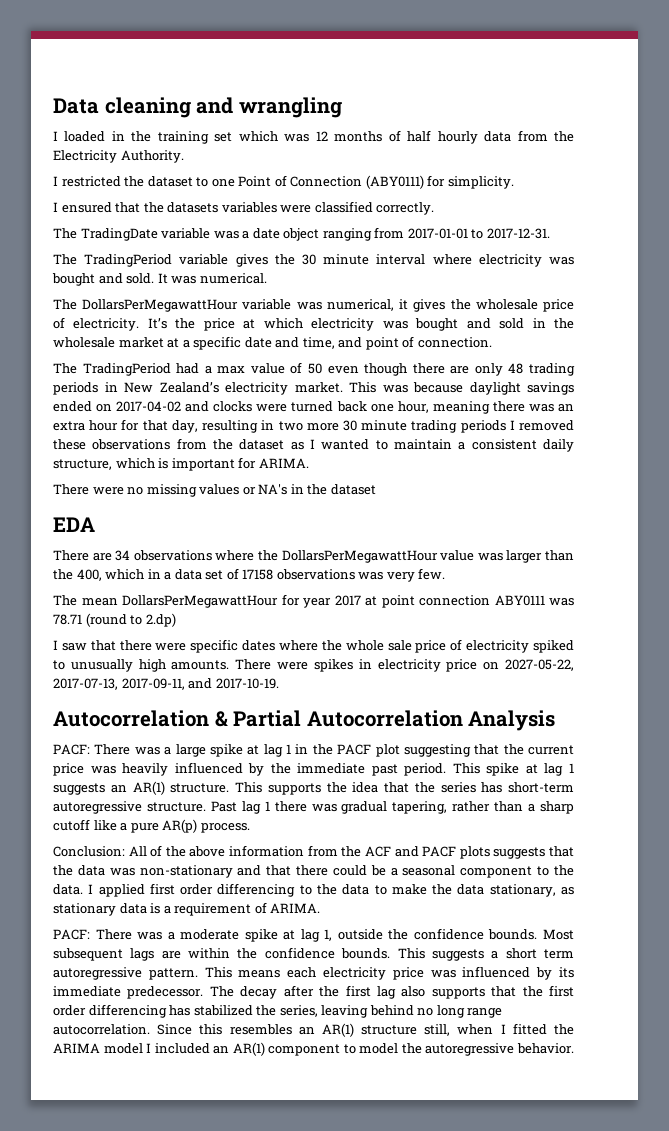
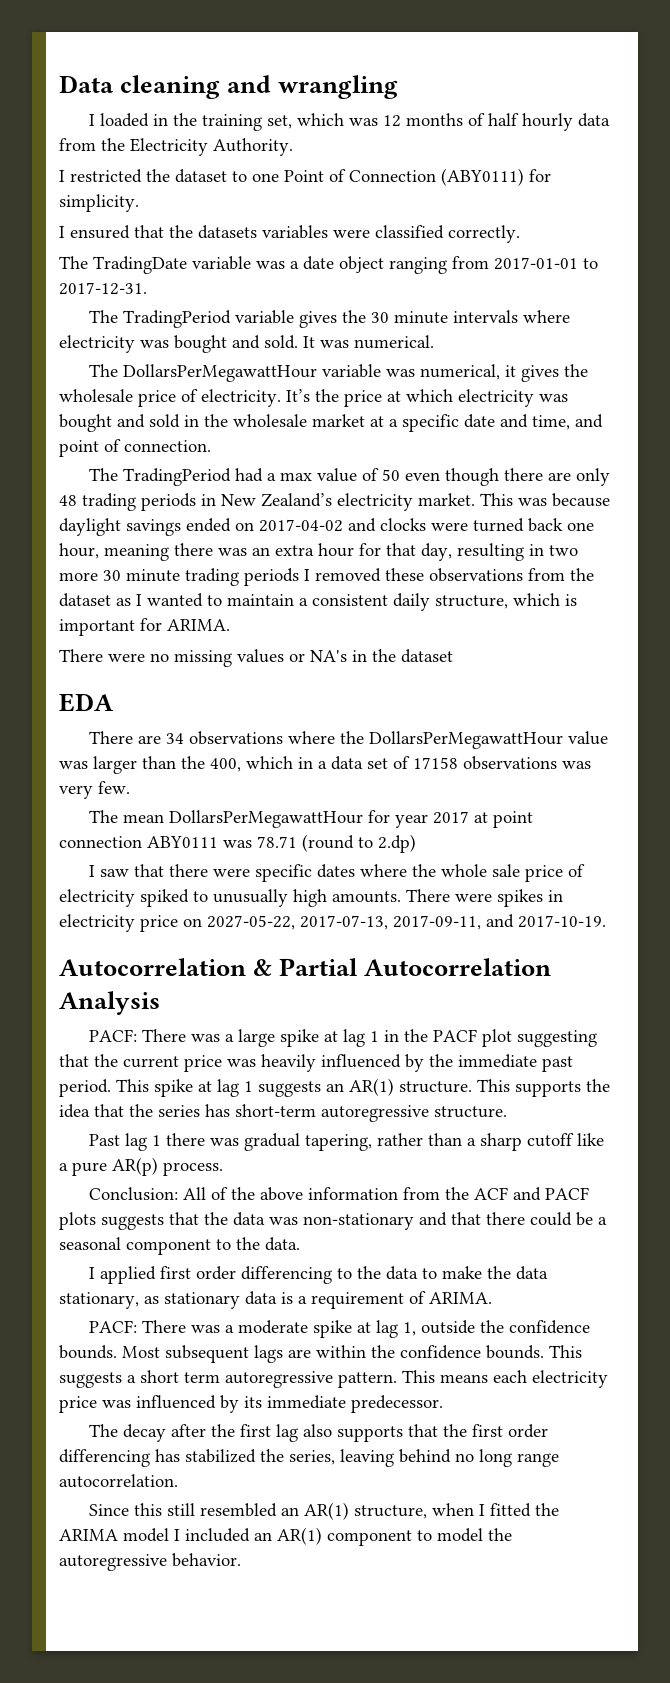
[214,132,233,142] set -> [267,115,293,129] set,
[376,254,426,265] interval -> [453,310,519,323] intervals
(206, 807) none -> (507, 1112) //
(83, 889) none -> (300, 1244) //
(204, 992) none -> (443, 1404) //
(150, 1029) none -> (178, 1481) //
[229,1023,451,1037] resembles an AR(1) structure still, -> [167,1502,428,1520] still resembled an AR(1) structure,

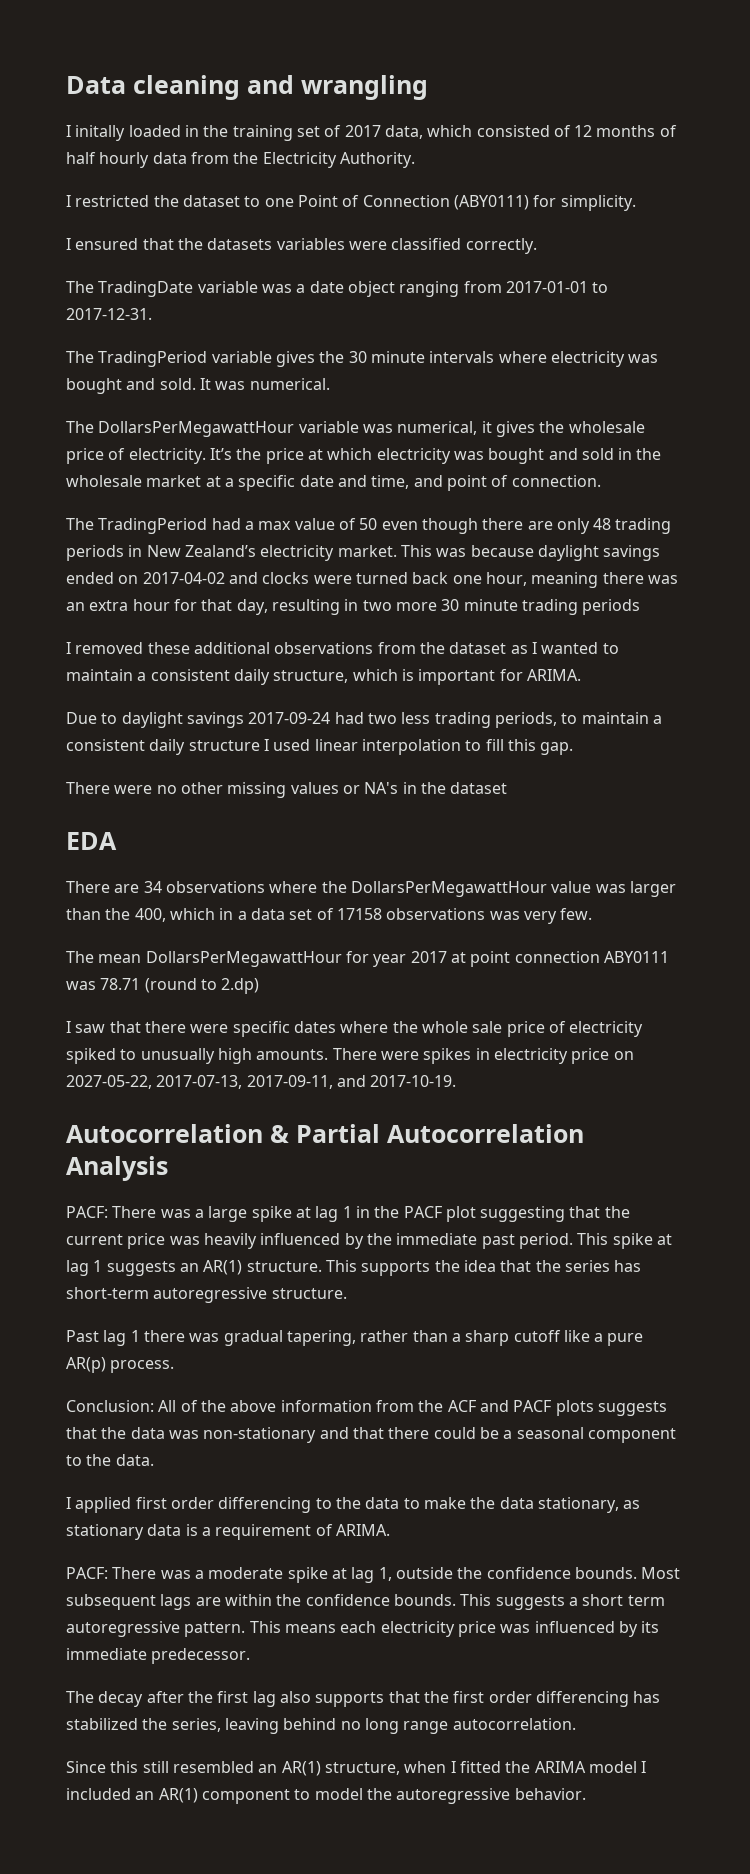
(96, 120) none -> [75,125,126,141] initally
[267,113,379,129] set, which was -> [296,125,571,139] set of 2017 data, which consisted of
(299, 577) none -> (641, 607) //
(424, 574) none -> [193,642,270,654] additional
(230, 625) none -> [66,712,662,728] [66,739,574,755] // Due to daylight savings 2017-09-24 had two less trading periods, to maintain a consistent daily structure I used linear interpolation to fill this gap.
(169, 657) none -> [180,782,223,794] other

